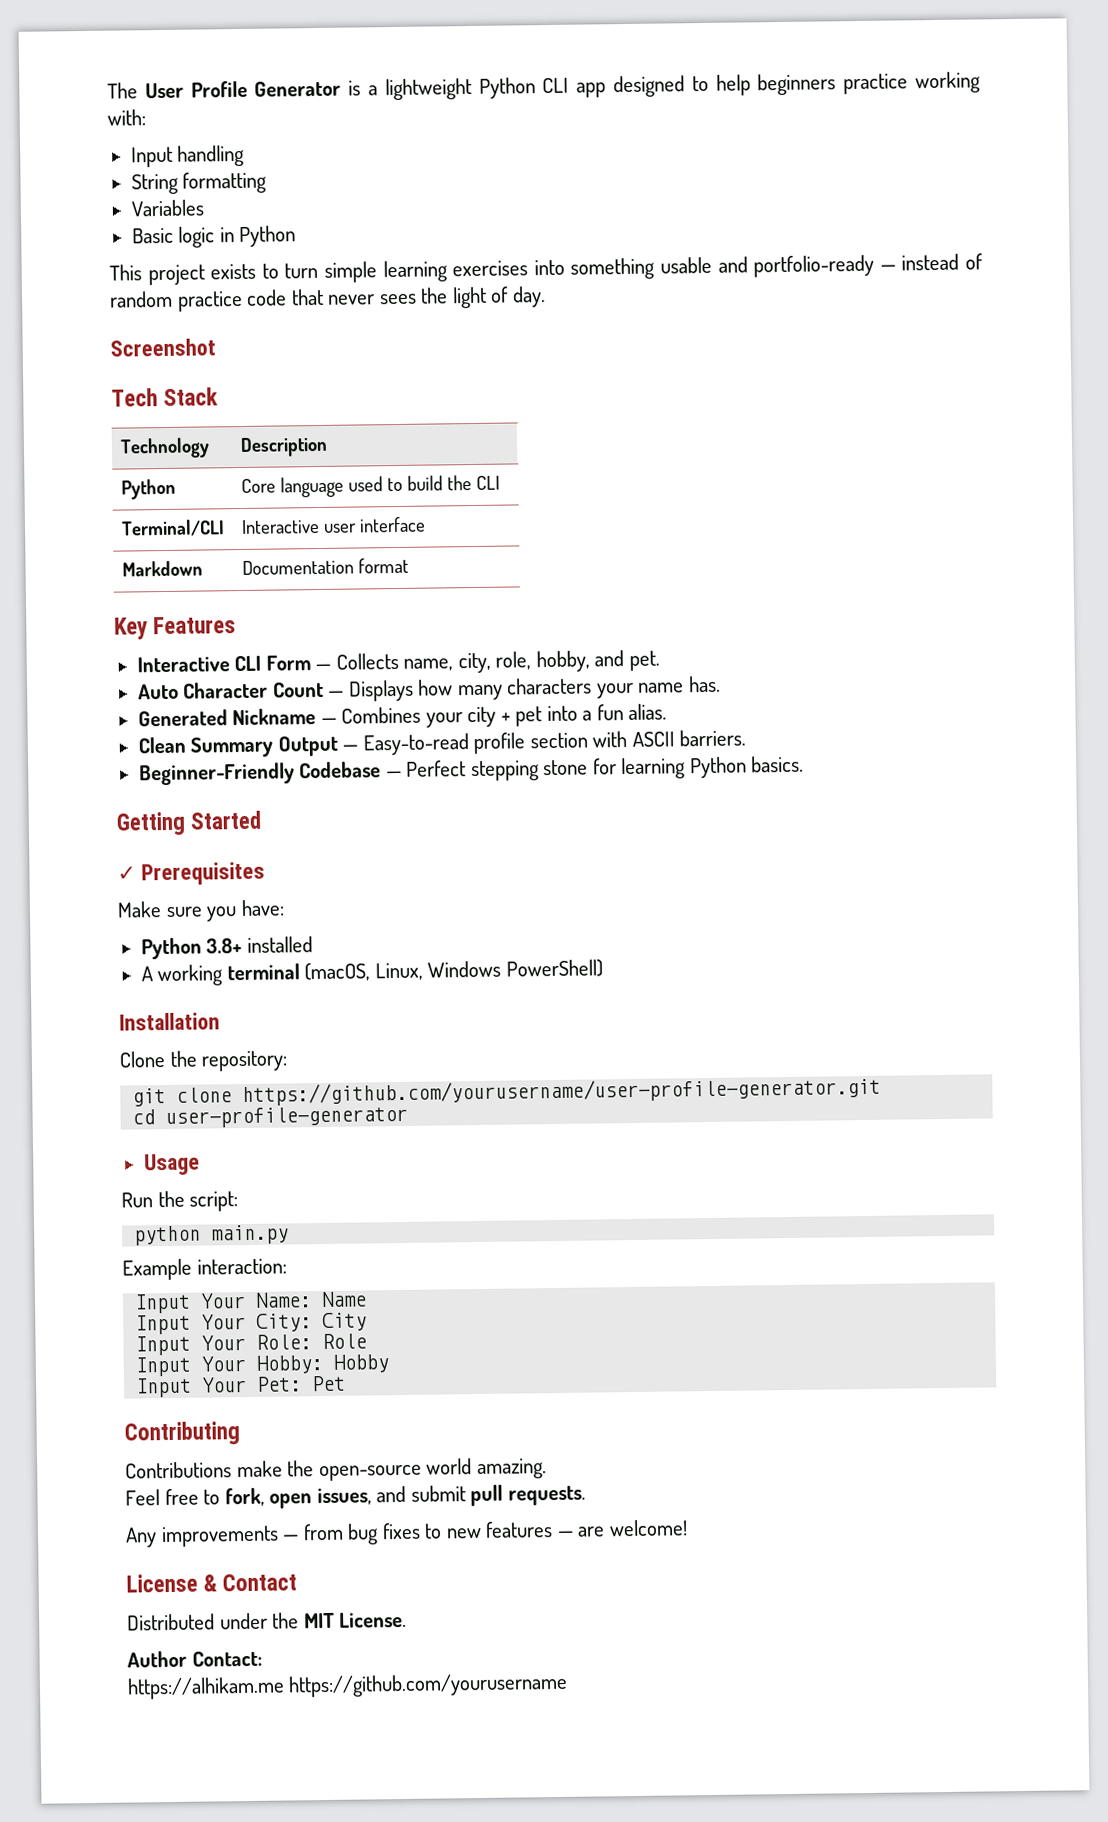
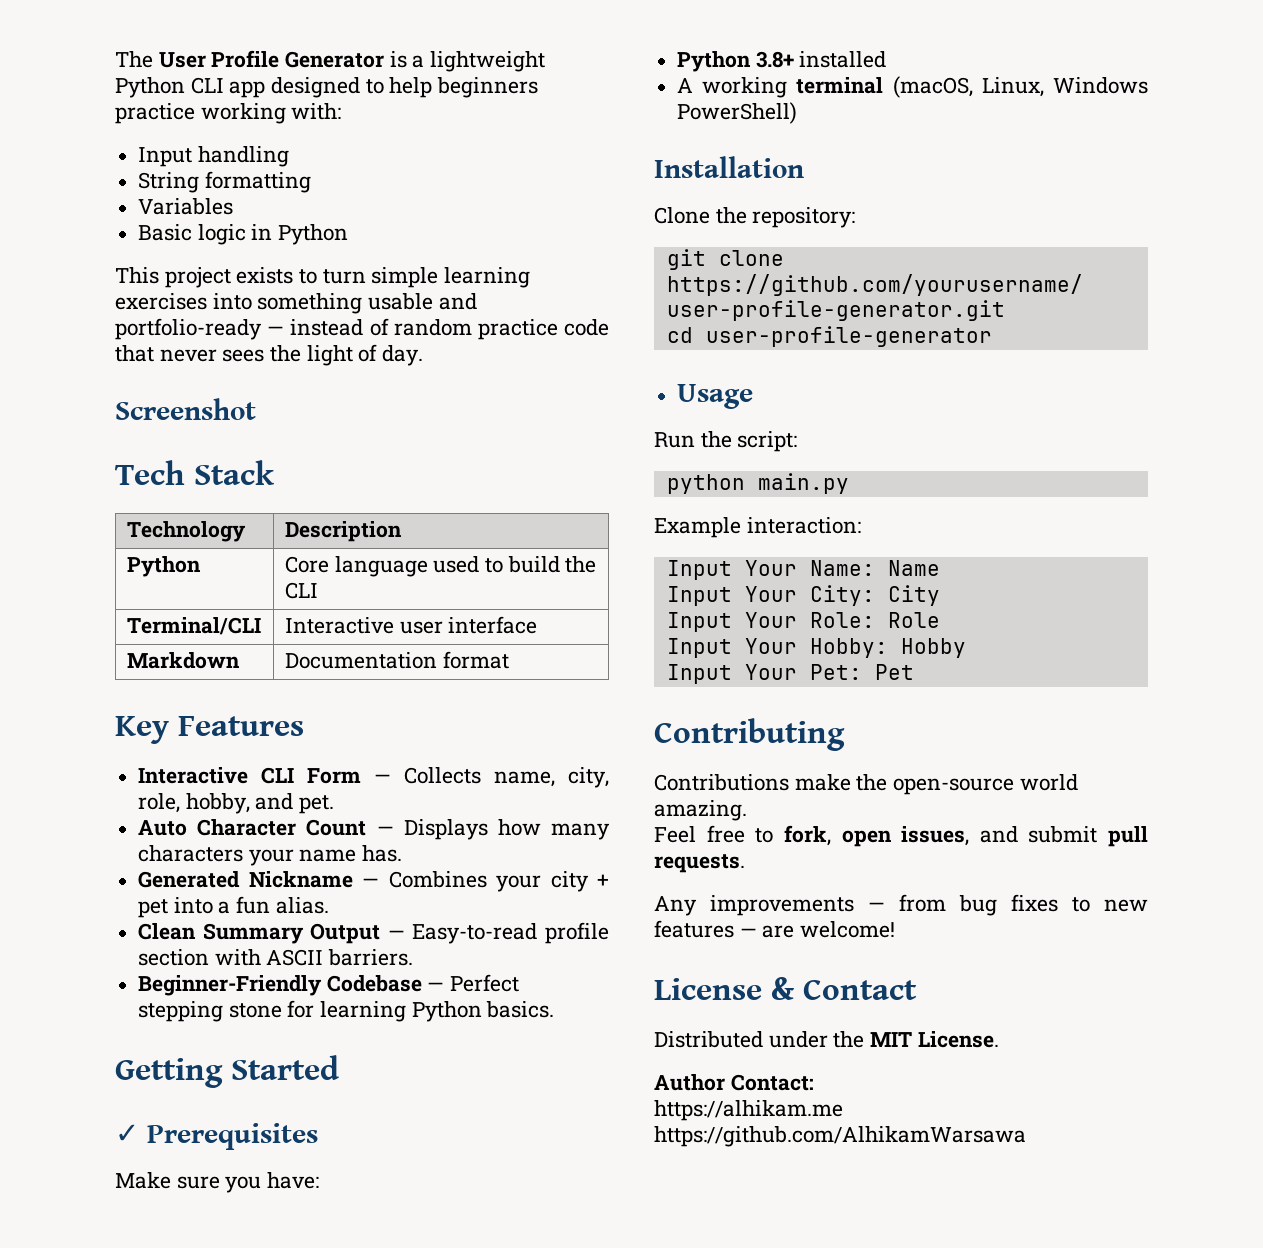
[288,1672,569,1698] https://github.com/yourusername -> [654,1126,1026,1147] https://github.com/AlhikamWarsawa

